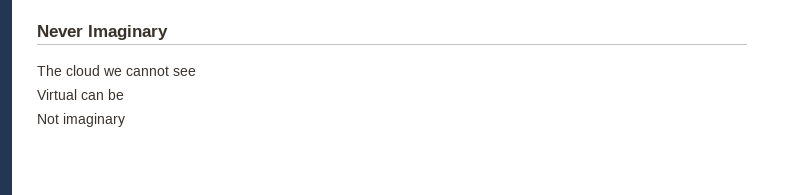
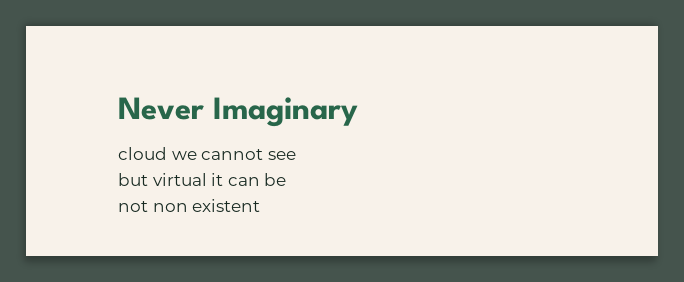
[37,65,62,76] The -> (358, 112) none
[37,89,77,100] Virtual -> [118,173,224,186] but virtual it
[37,113,125,127] Not imaginary -> [118,199,261,212] not non existent

